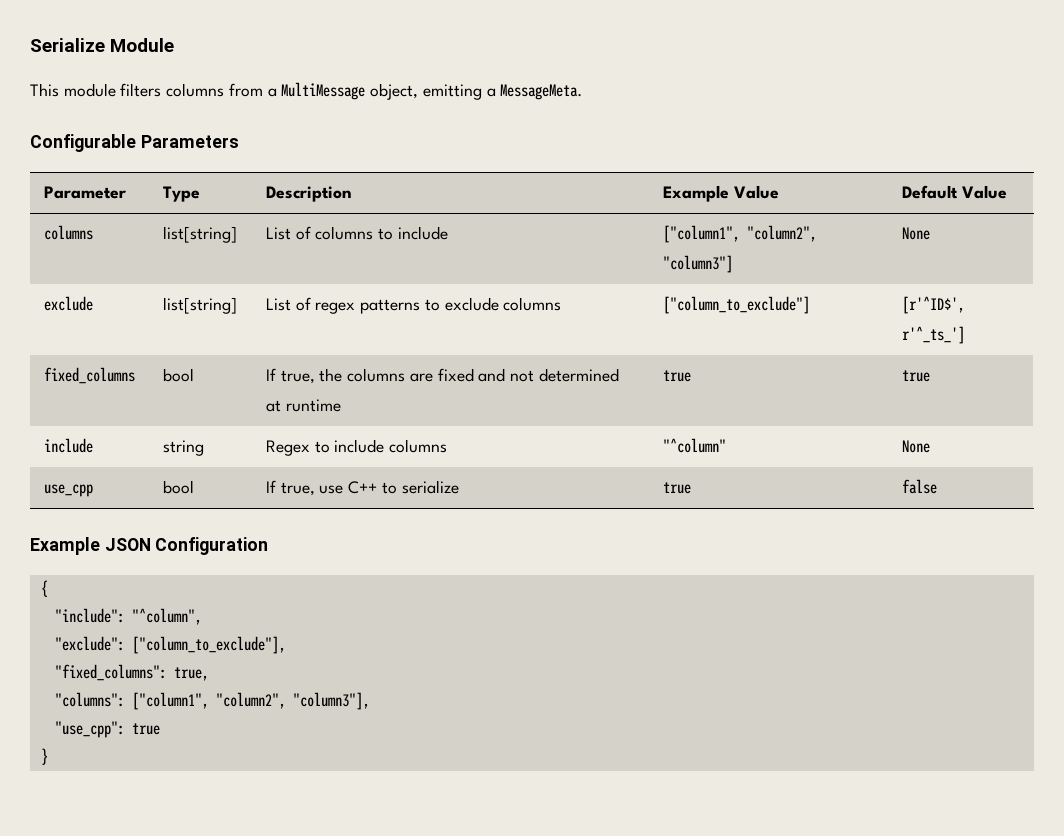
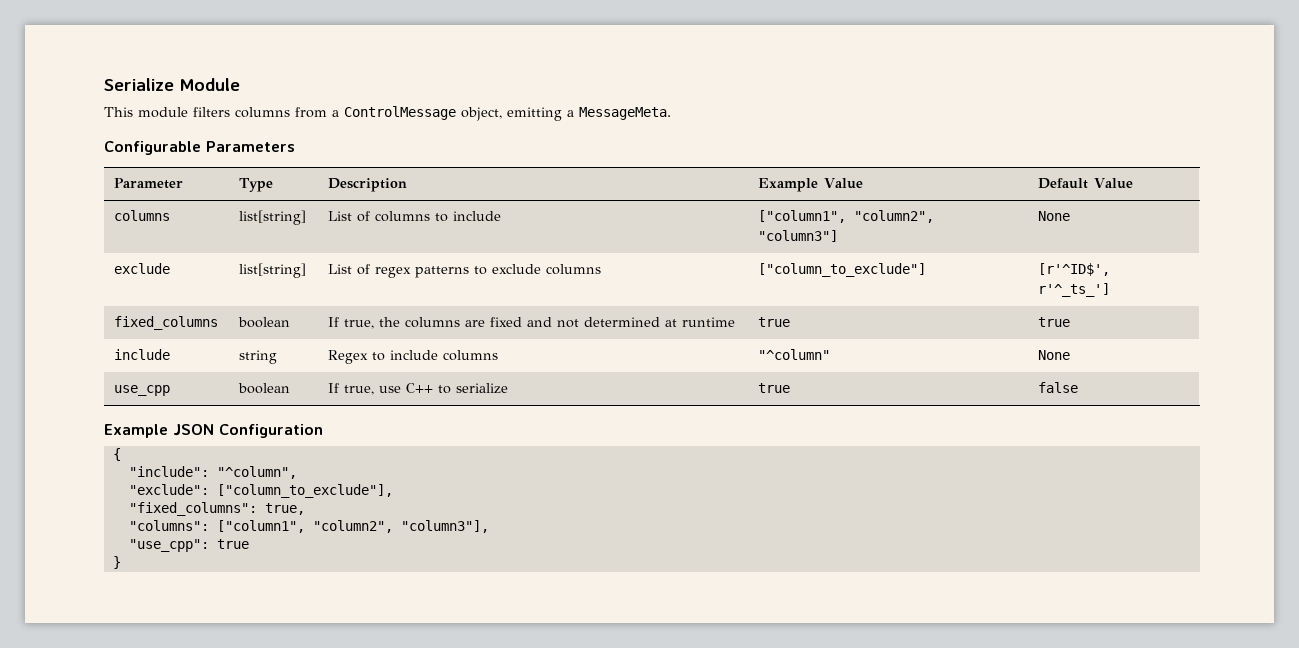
[281,82,366,100] MultiMessage -> [344,106,456,120] ControlMessage
[162,368,194,382] bool -> [238,317,291,328] boolean
[162,480,194,494] bool -> [238,383,291,394] boolean

